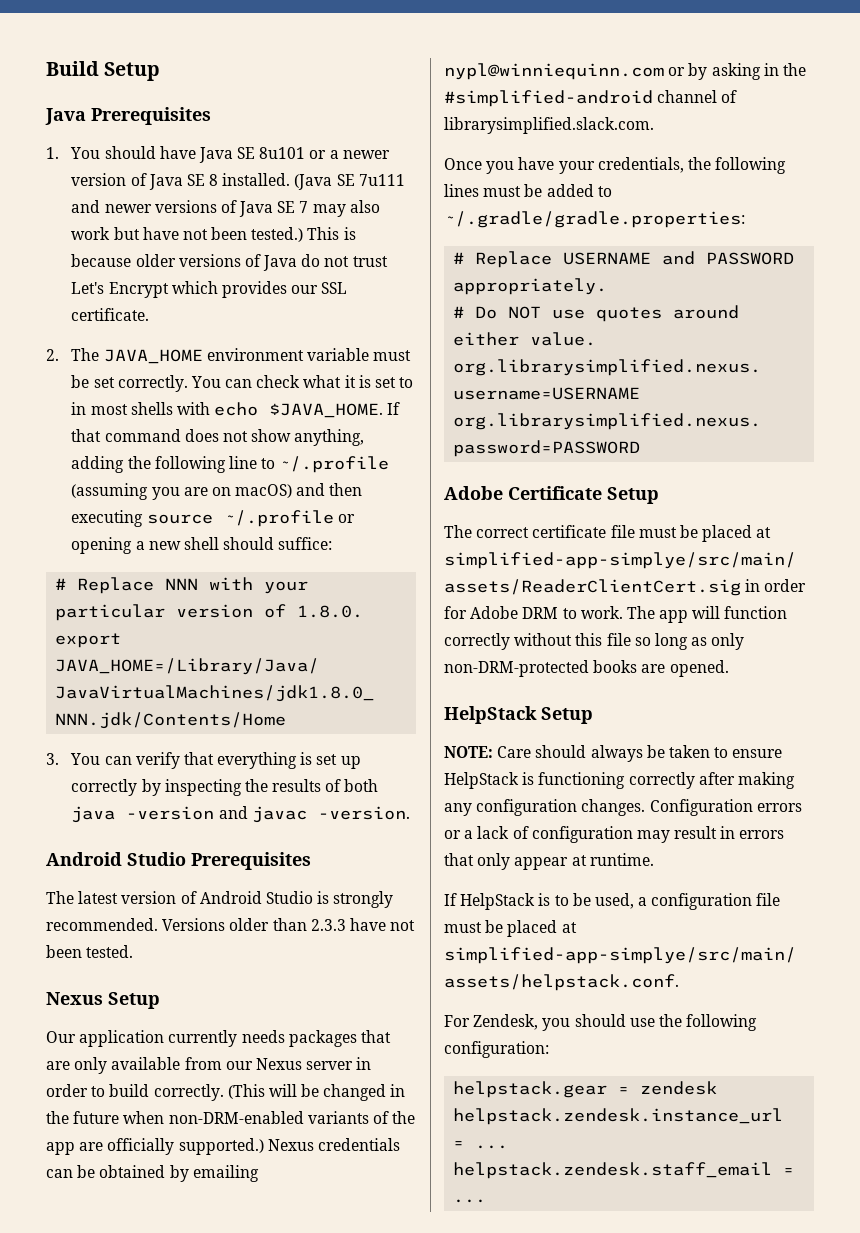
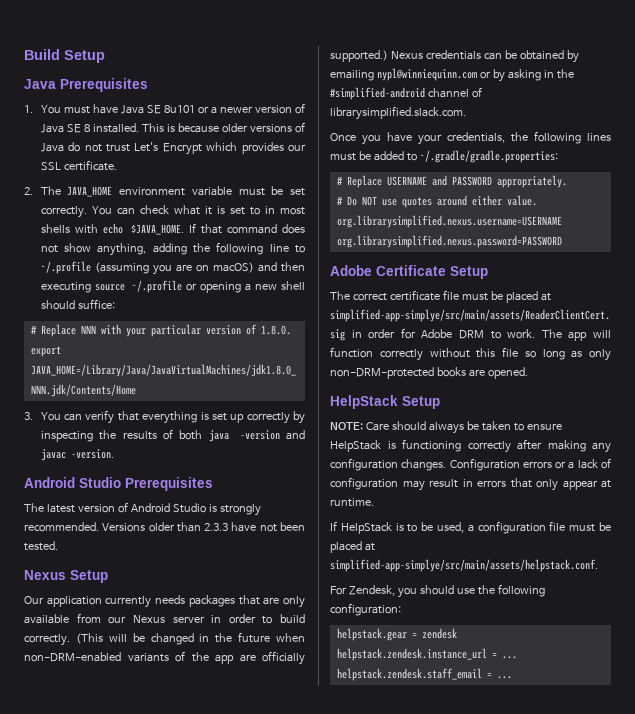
[104,146,156,159] should -> [63,106,90,114] must
[294,174,405,190] [71,200,380,217] [71,227,304,242] (Java SE 7u111 and newer versions of Java SE 7 may also work but have not been tested.) -> (139, 128) none

